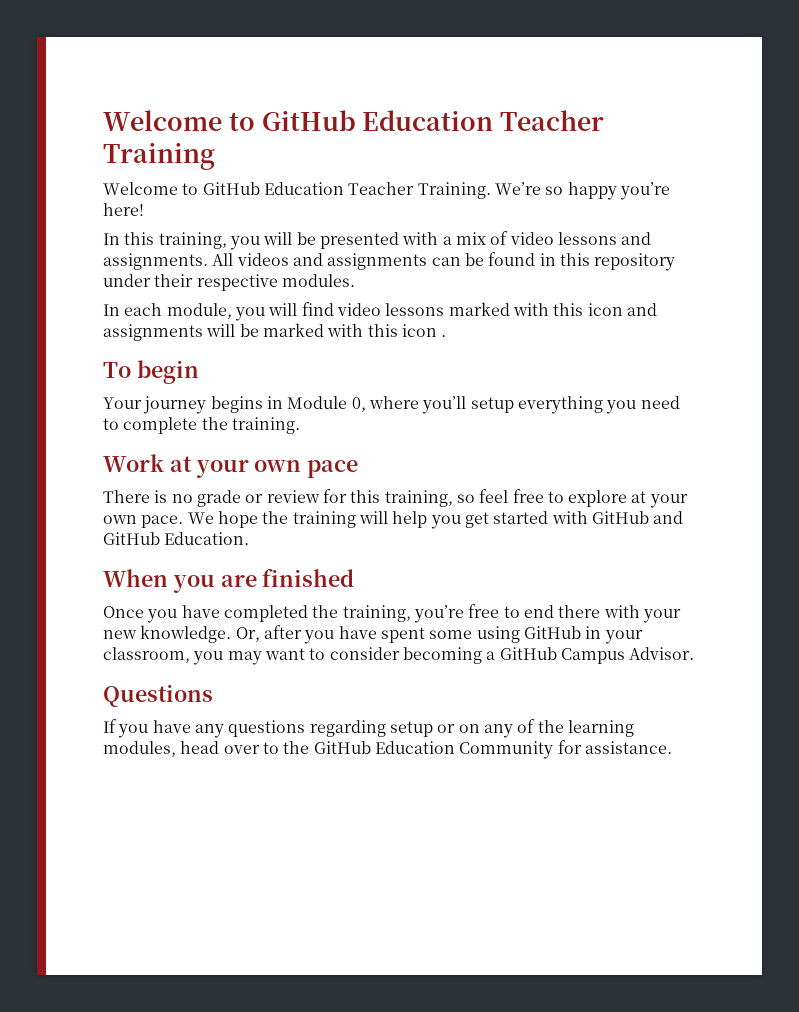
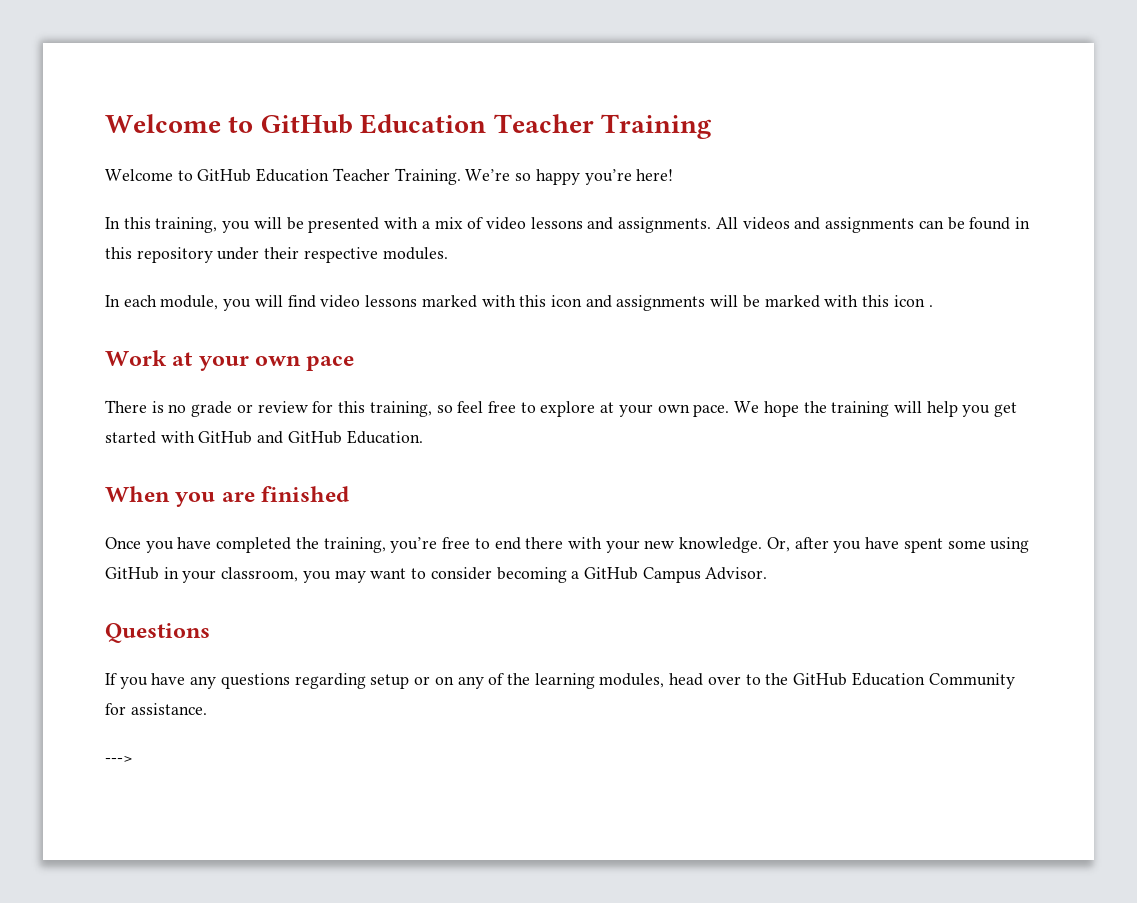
[103,360,199,384] [103,396,680,414] [103,417,300,434] // To begin // Your journey begins in Module 0, where you’ll setup everything you need to complete the training. -> (933, 306) none
(672, 747) none -> [105,756,133,763] // --->

